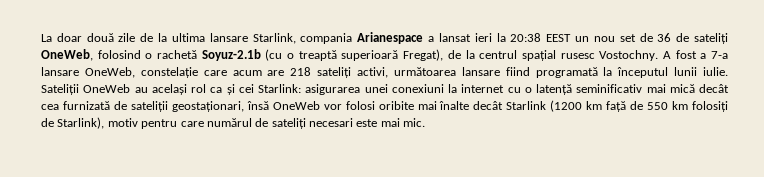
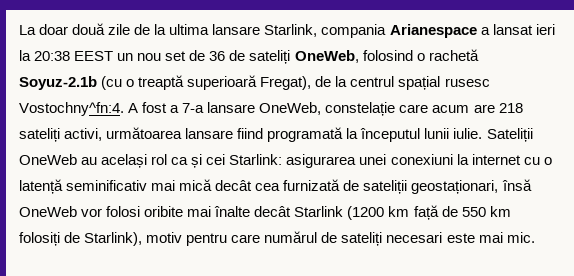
[599,50,659,61] Vostochny. -> [19,102,124,116] Vostochny^fn:4.

